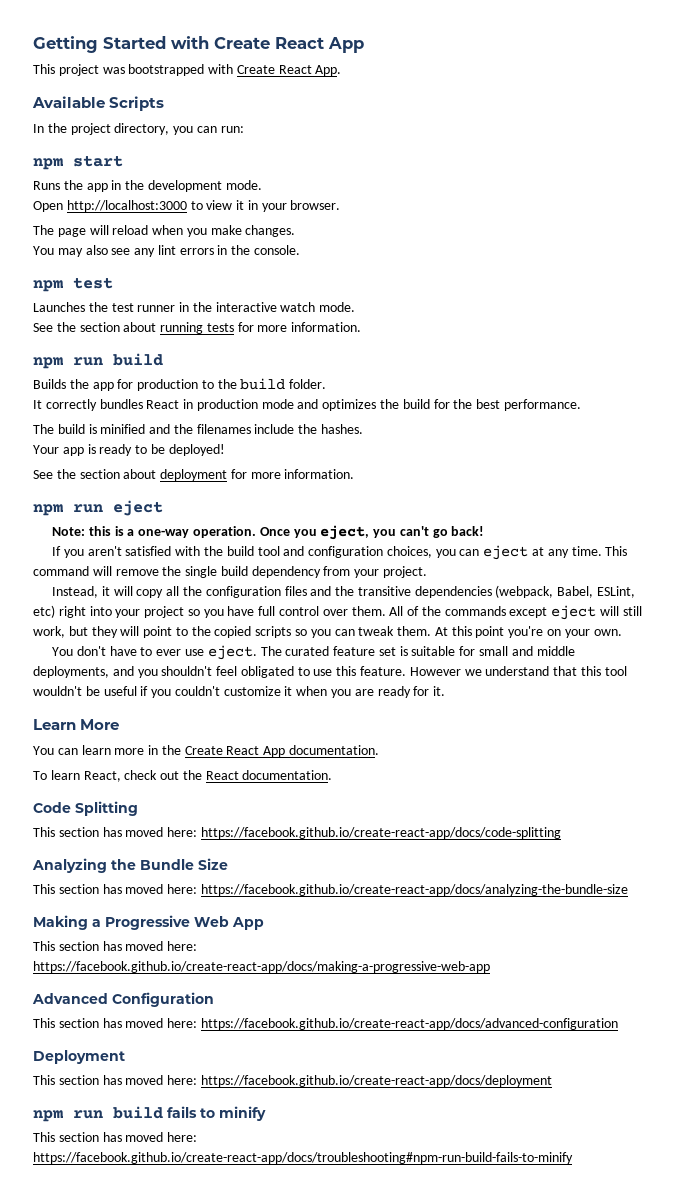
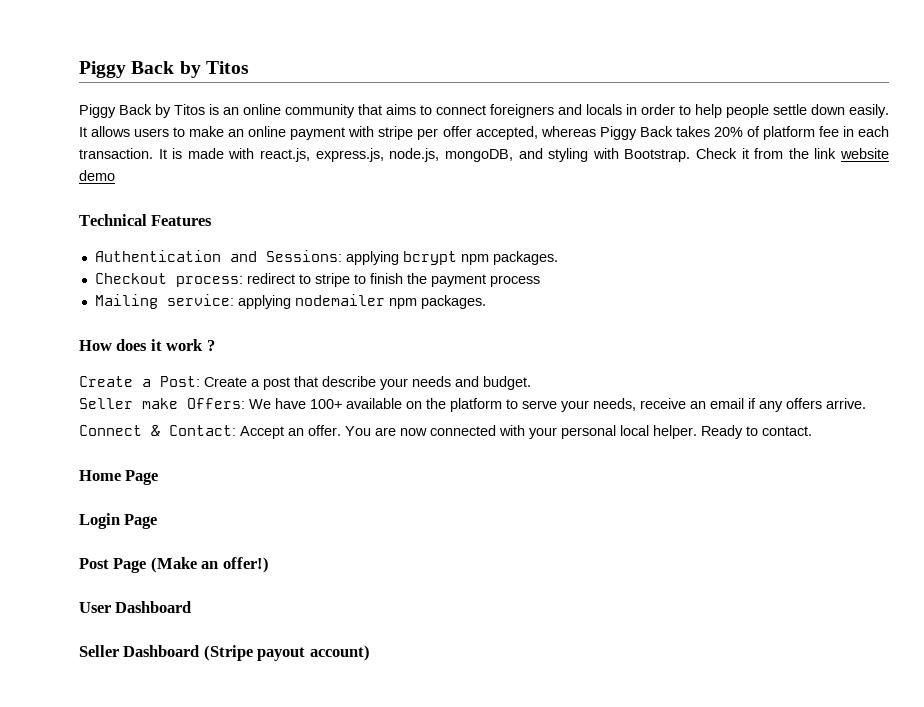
[33,36,364,53] [33,64,342,76] [32,96,165,111] [33,123,244,135] [33,155,123,170] [33,180,262,192] [33,200,341,212] [33,225,296,237] [33,245,301,257] [33,277,113,292] [33,302,356,312] [33,322,362,334] [33,353,163,369] [33,378,327,391] [33,399,581,411] [33,424,364,434] [33,444,225,456] [33,469,355,481] [33,500,163,516] [52,525,485,540] [52,545,628,560] [33,566,428,578] [52,585,635,598] [33,605,642,620] [33,626,622,638] [52,645,575,660] [33,666,627,678] [33,686,446,698] [33,719,120,730] [33,745,380,757] [33,770,333,782] [33,801,138,816] [33,827,561,839] [32,858,228,873] [33,884,628,896] [33,915,264,930] [33,941,198,951] [33,961,490,973] [32,992,214,1007] [33,1018,618,1030] [33,1050,125,1064] [33,1075,552,1087] [33,1106,266,1122] [33,1132,198,1142] [33,1152,573,1164] Getting Started with Create React App // This project was bootstrapped with Create React App. // Available Scripts // In the project directory, you can run: // npm start // Runs the app in the development mode. // Open http://localhost:3000 to view it in your browser. // The page will reload when you make changes. // You may also see any lint errors in the console. // npm test // Launches the test runner in the interactive watch mode. // See the section about running tests for more information. // npm run build // Builds the app for production to the build folder. // It correctly bundles React in production mode and optimizes the build for the best performance. // The build is minified and the filenames include the hashes. // Your app is ready to be deployed! // See the section about deployment for more information. // npm run eject // Note: this is a one-way operation. Once you eject, you can't go back! // If you aren't satisfied with the build tool and configuration choices, you can eject at any time. This command will remove the single build dependency from your project. // Instead, it will copy all the configuration files and the transitive dependencies (webpack, Babel, ESLint, etc) right into your project so you have full control over them. All of the commands except eject will still work, but they will point to the copied scripts so you can tweak them. At this point you're on your own. // You don't have to ever use eject. The curated feature set is suitable for small and middle deployments, and you shouldn't feel obligated to use this feature. However we understand that this tool wouldn't be useful if you couldn't customize it when you are ready for it. // Learn More // You can learn more in the Create React App documentation. // To learn React, check out the React documentation. // Code Splitting // This section has moved here: https://facebook.github.io/create-react-app/docs/code-splitting // Analyzing the Bundle Size // This section has moved here: https://facebook.github.io/create-react-app/docs/analyzing-the-bundle-size // Making a Progressive Web App // This section has moved here: https://facebook.github.io/create-react-app/docs/making-a-progressive-web-app // Advanced Configuration // This section has moved here: https://facebook.github.io/create-react-app/docs/advanced-configuration // Deployment // This section has moved here: https://facebook.github.io/create-react-app/docs/deployment // npm run build fails to minify // This section has moved here: https://facebook.github.io/create-react-app/docs/troubleshooting#npm-run-build-fails-to-minify -> [79,61,249,78] [79,104,889,118] [79,126,889,140] [79,148,889,162] [79,170,115,181] [79,214,213,226] [94,250,558,265] [94,273,540,287] [94,294,486,309] [79,339,215,351] [79,376,531,390] [79,398,866,412] [79,425,812,439] [79,470,159,485] [79,513,158,529] [79,557,269,573] [79,601,192,613] [79,645,370,661] Piggy Back by Titos // Piggy Back by Titos is an online community that aims to connect foreigners and locals in order to help people settle down easily. It allows users to make an online payment with stripe per offer accepted, whereas Piggy Back takes 20% of platform fee in each transaction. It is made with react.js, express.js, node.js, mongoDB, and styling with Bootstrap. Check it from the link website demo // Technical Features // Authentication and Sessions: applying bcrypt npm packages. // Checkout process: redirect to stripe to finish the payment process // Mailing service: applying nodemailer npm packages. // How does it work ? // Create a Post: Create a post that describe your needs and budget. // Seller make Offers: We have 100+ available on the platform to serve your needs, receive an email if any offers arrive. // Connect & Contact: Accept an offer. You are now connected with your personal local helper. Ready to contact. // Home Page // Login Page // Post Page (Make an offer!) // User Dashboard // Seller Dashboard (Stripe payout account)

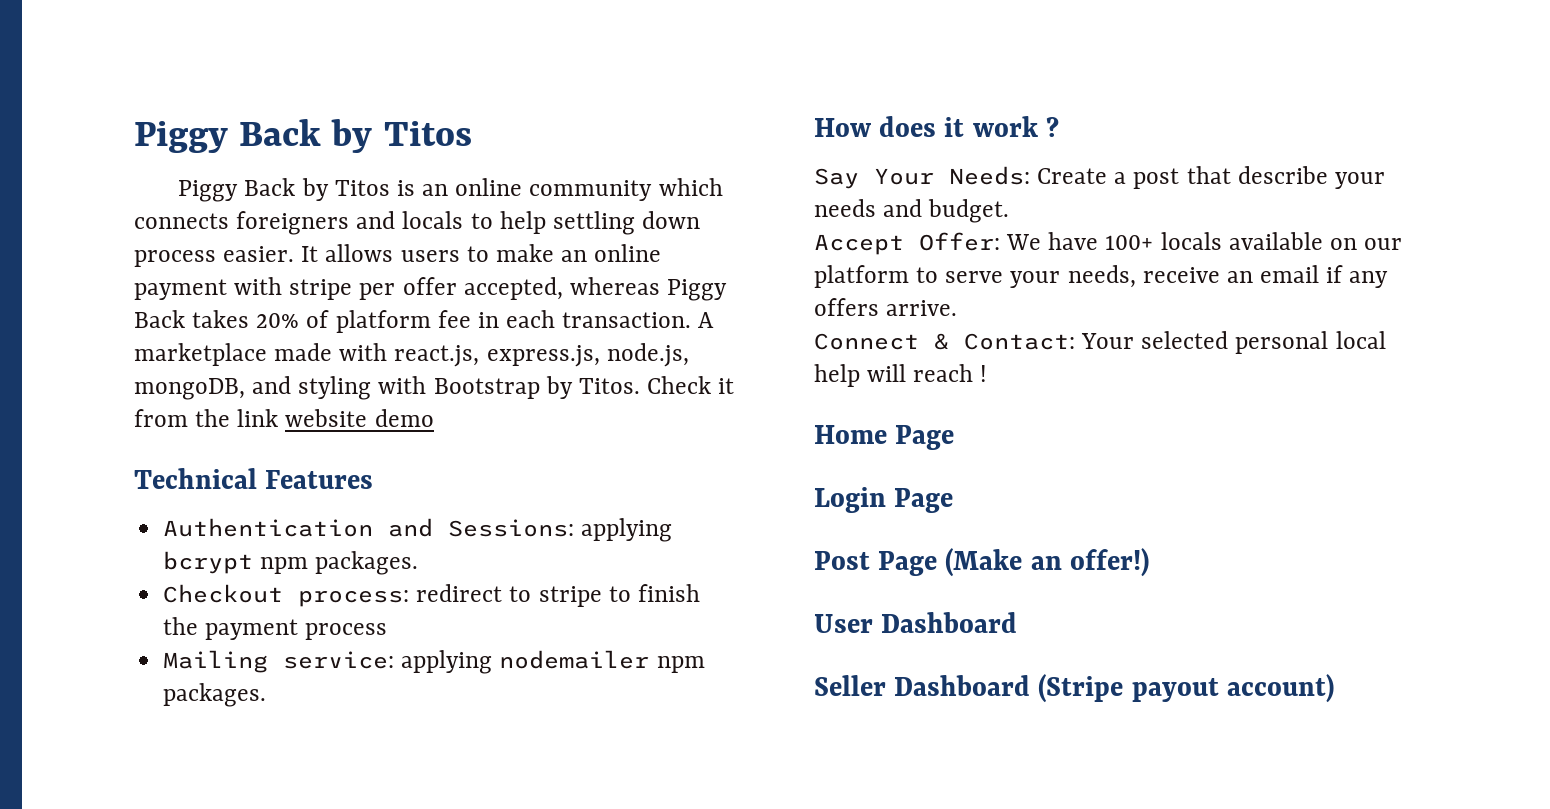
[358,104,889,118] that aims to connect foreigners and locals in order to help people settle down easily. -> [658,178,723,196] [134,211,701,235] [134,246,295,267] which connects foreigners and locals to help settling down process easier.
[158,148,183,159] It is -> [698,312,715,328] [134,343,267,366] A marketplace
[624,149,691,162] Bootstrap. -> [433,376,640,399] Bootstrap by Titos.
[79,376,200,387] Create a Post: -> [814,166,1030,189] Say Your Needs:
[79,398,245,409] Seller make Offers: -> [814,232,1000,255] Accept Offer:
(342, 404) none -> [1160,232,1222,250] locals
[426,398,446,409] the -> [1364,238,1403,250] our
[240,425,812,439] Accept an offer. You are now connected with your personal local helper. Ready to contact. -> [1081,331,1386,354] [814,364,988,387] Your selected personal local help will reach !

